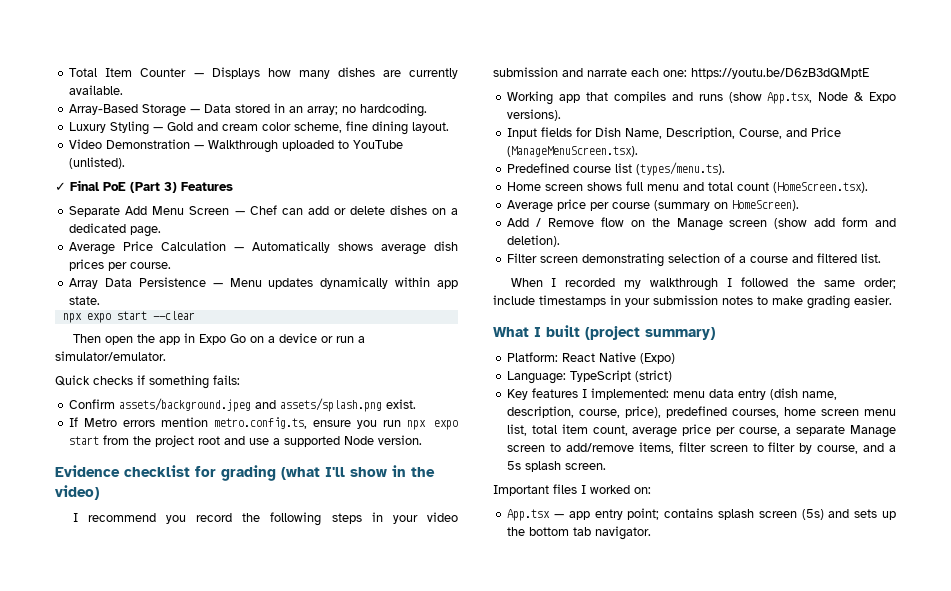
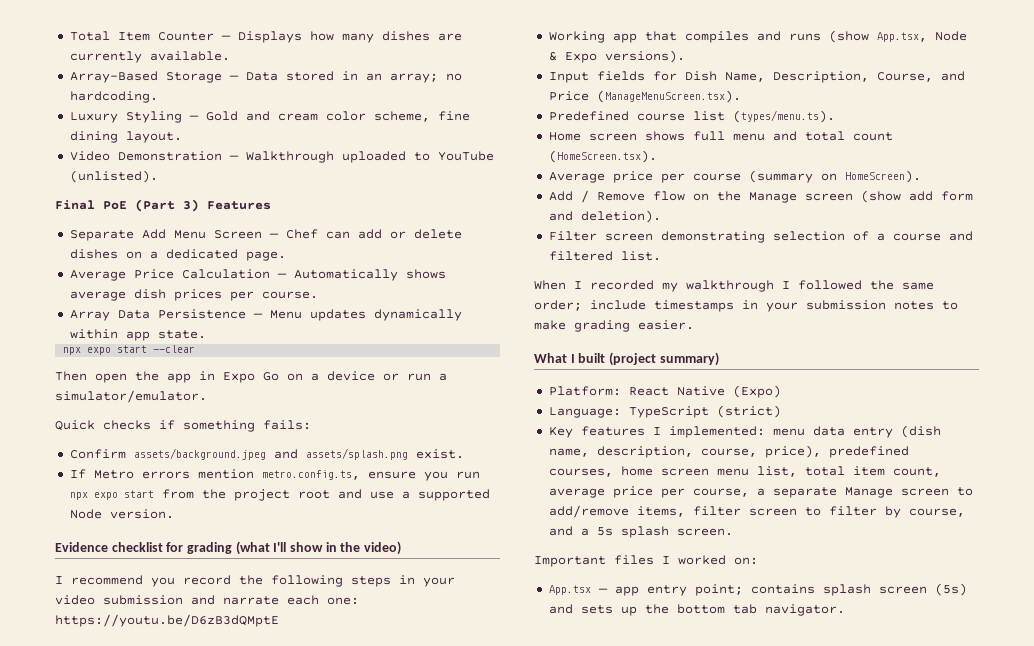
[55,182,66,191] ✓ -> (158, 176) none

